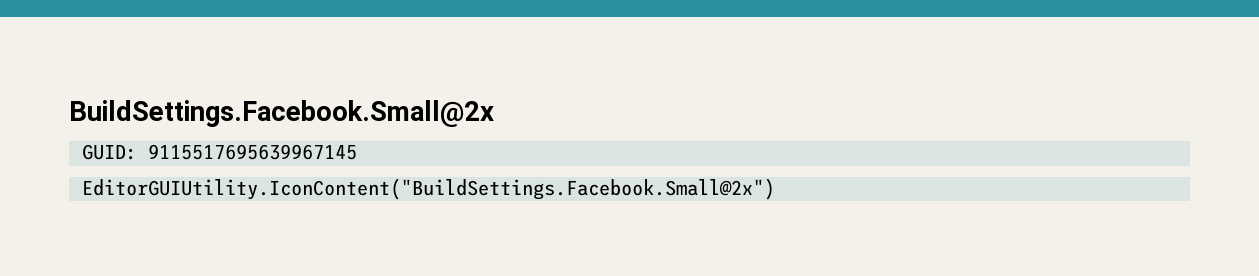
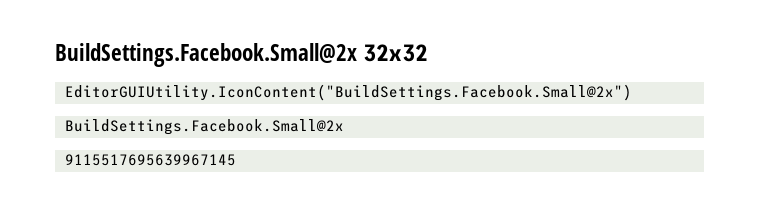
[69,100,494,127] [81,144,137,160] BuildSettings.Facebook.Small@2x // GUID: -> [55,43,429,67] [64,84,632,101] [64,119,344,135] BuildSettings.Facebook.Small@2x 32x32 // EditorGUIUtility.IconContent("BuildSettings.Facebook.Small@2x") // BuildSettings.Facebook.Small@2x //
[81,178,775,200] // EditorGUIUtility.IconContent("BuildSettings.Facebook.Small@2x") -> (236, 160) none

